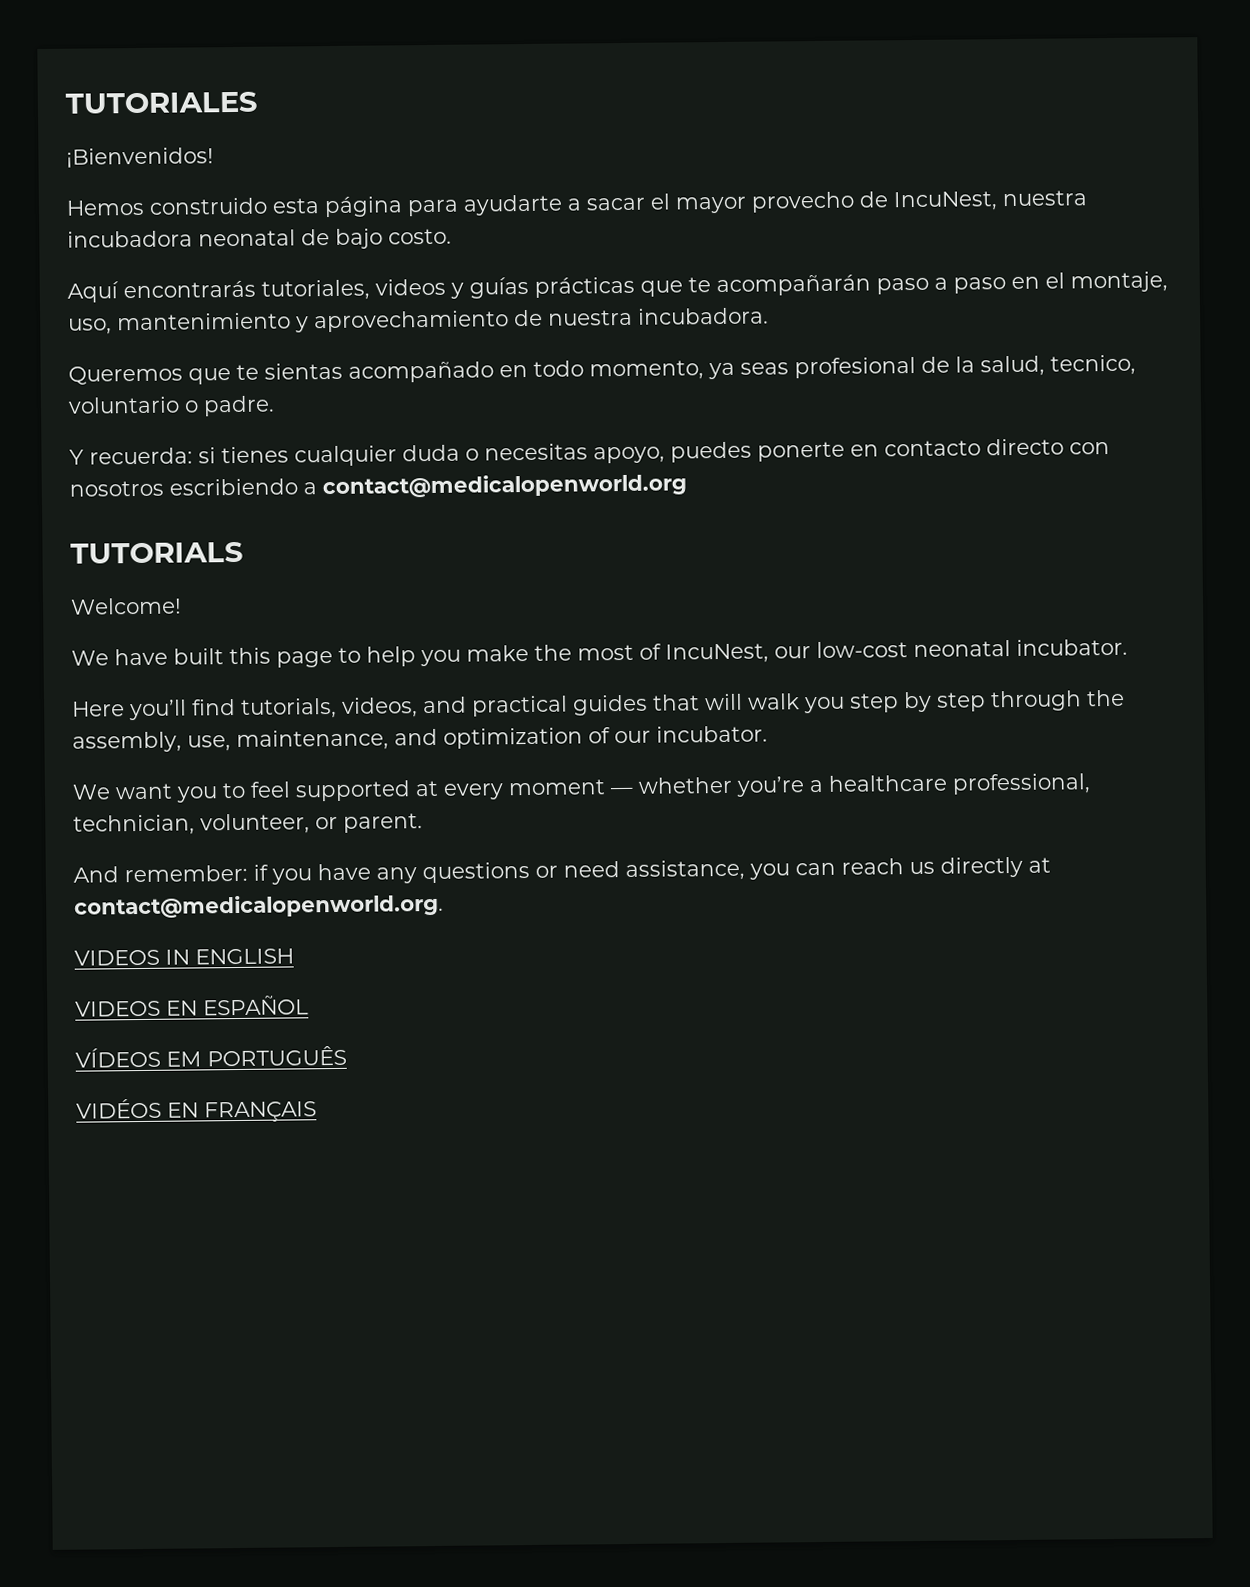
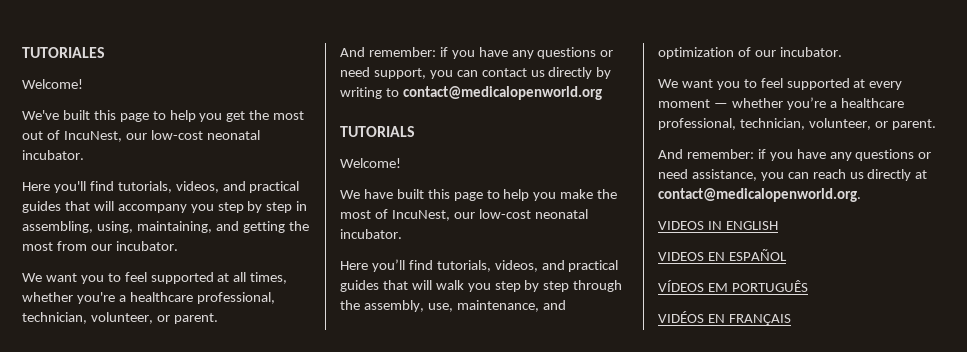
[66,147,214,168] [66,190,1087,218] [67,228,452,249] [67,271,1168,303] [68,307,769,335] [68,354,1136,385] [68,395,275,417] [69,438,1110,467] [69,478,317,497] ¡Bienvenidos! // Hemos construido esta página para ayudarte a sacar el mayor provecho de IncuNest, nuestra incubadora neonatal de bajo costo. // Aquí encontrarás tutoriales, videos y guías prácticas que te acompañarán paso a paso en el montaje, uso, mantenimiento y aprovechamiento de nuestra incubadora. // Queremos que te sientas acompañado en todo momento, ya seas profesional de la salud, tecnico, voluntario o padre. // Y recuerda: si tienes cualquier duda o necesitas apoyo, puedes ponerte en contacto directo con nosotros escribiendo a -> [22,79,83,89] [22,110,305,122] [22,130,260,142] [22,150,84,160] [22,181,300,193] [22,201,308,213] [22,221,309,233] [22,241,178,251] [22,272,288,284] [22,292,275,304] [22,312,218,324] [340,47,614,59] [340,67,612,79] [340,87,399,99] Welcome! // We've built this page to help you get the most out of IncuNest, our low-cost neonatal incubator. // Here you'll find tutorials, videos, and practical guides that will accompany you step by step in assembling, using, maintaining, and getting the most from our incubator. // We want you to feel supported at all times, whether you're a healthcare professional, technician, volunteer, or parent. // And remember: if you have any questions or need support, you can contact us directly by writing to

